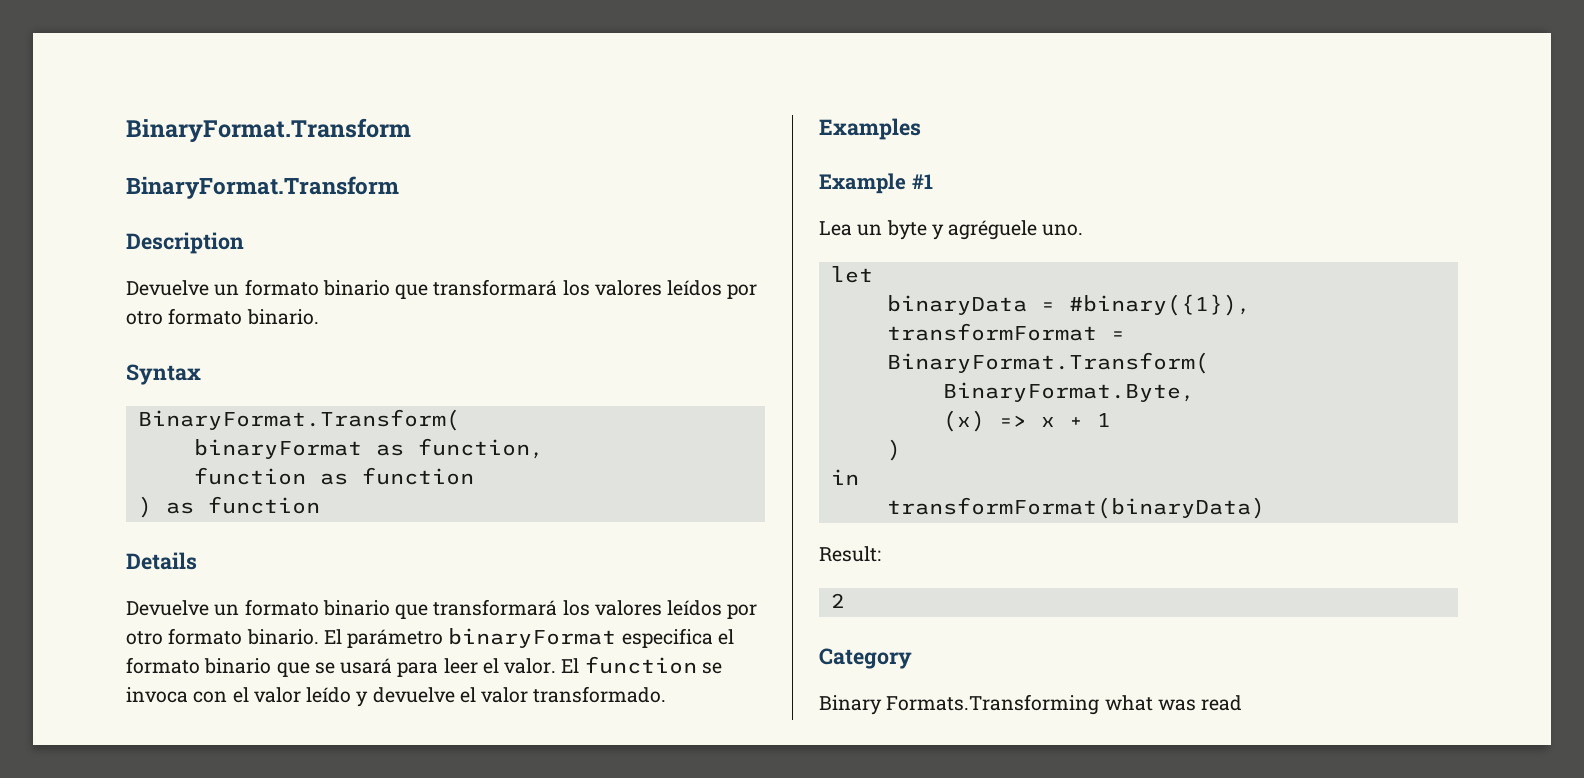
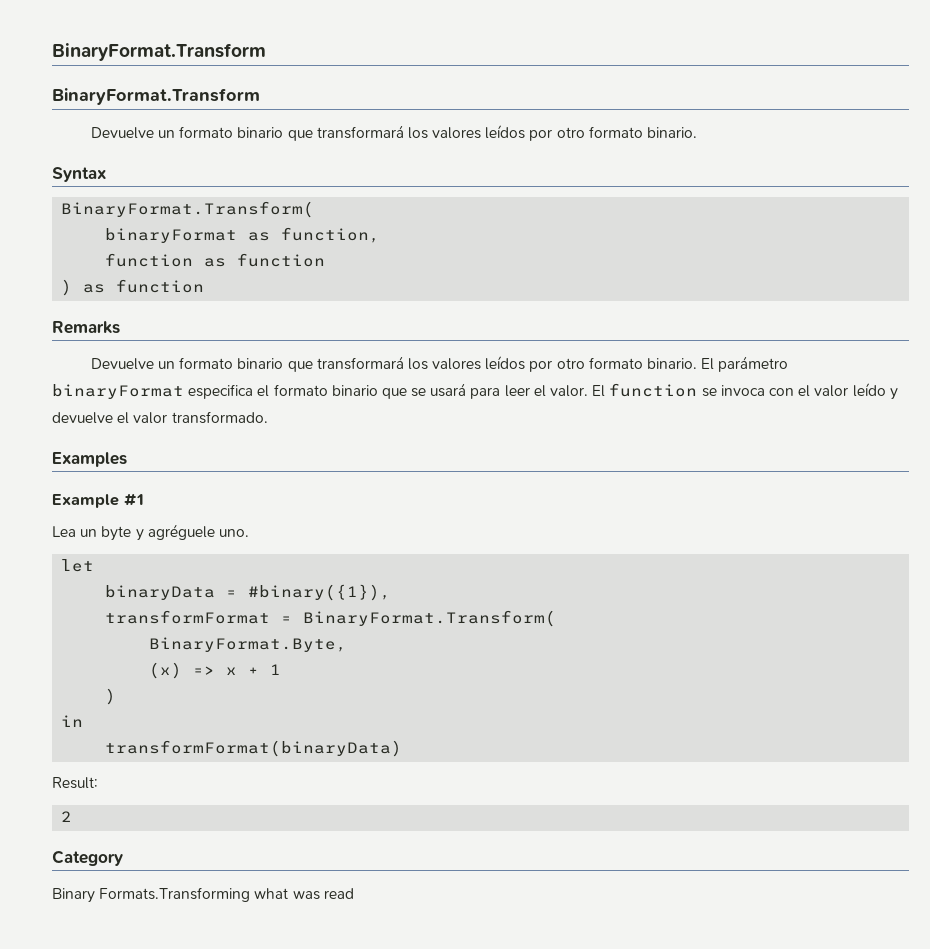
[126,232,244,254] // Description -> (260, 96) none
[126,552,197,570] Details -> [52,321,120,334] Remarks

